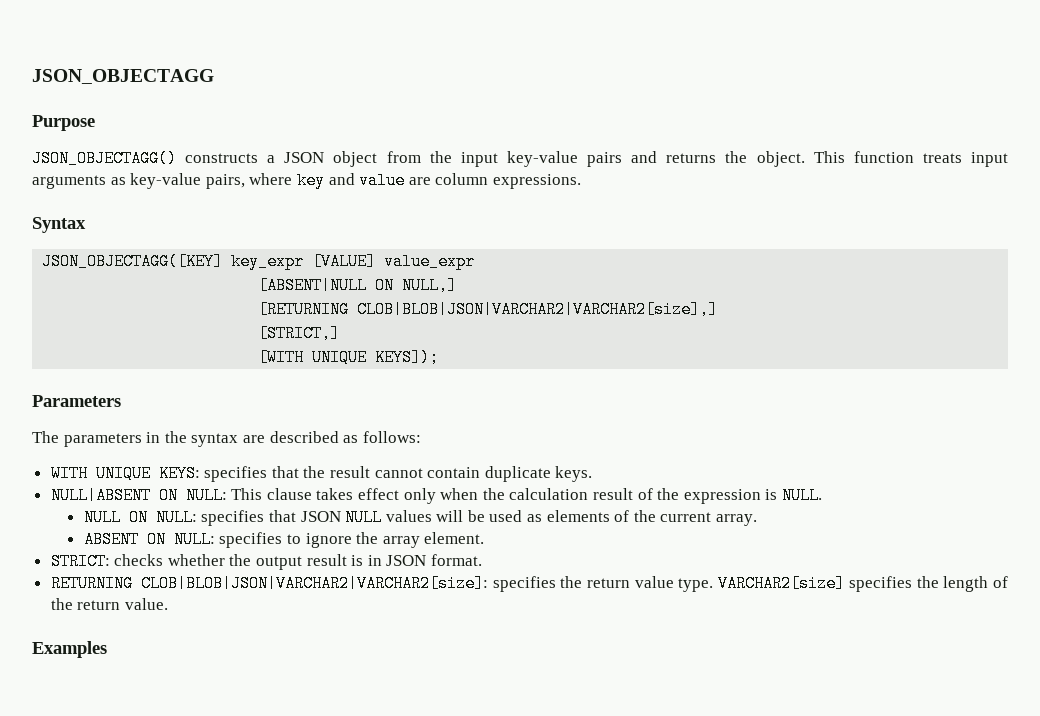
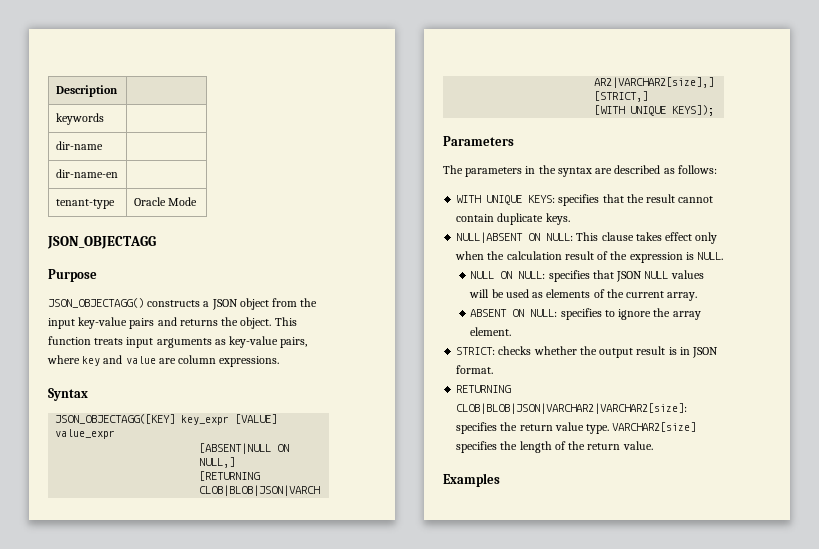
(32, 76) none -> [55,85,118,97] [55,113,104,125] [55,141,103,150] [55,169,118,178] [55,199,115,209] [133,197,198,206] Description | // keywords | // dir-name | // dir-name-en | // tenant-type | Oracle Mode //

